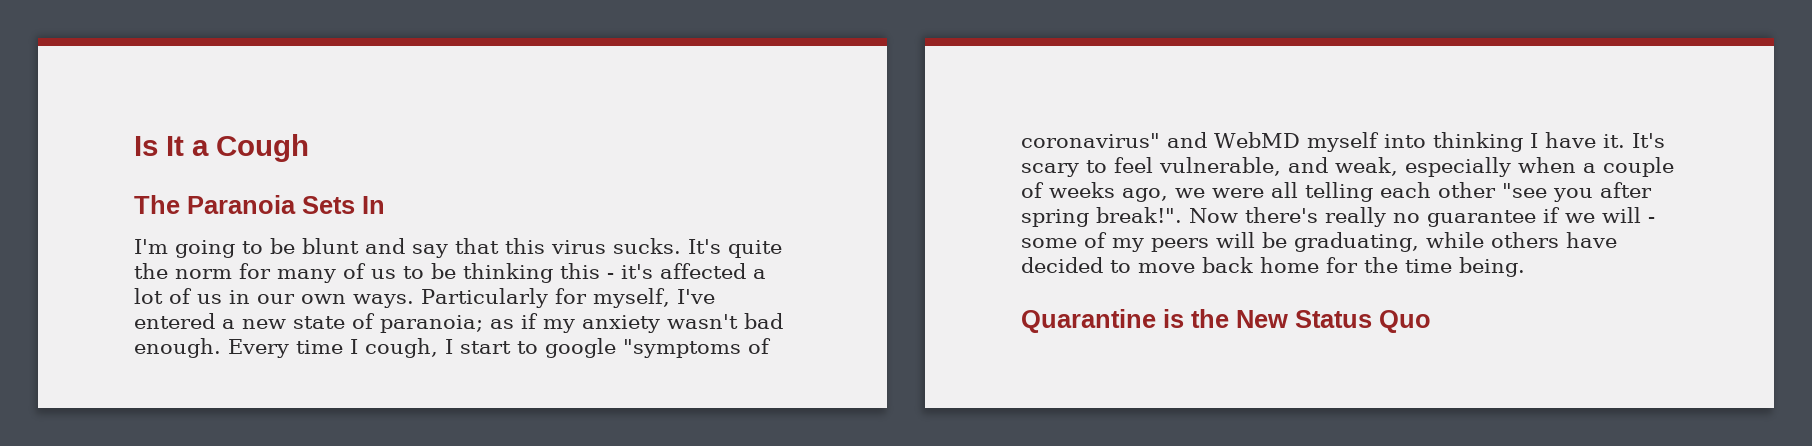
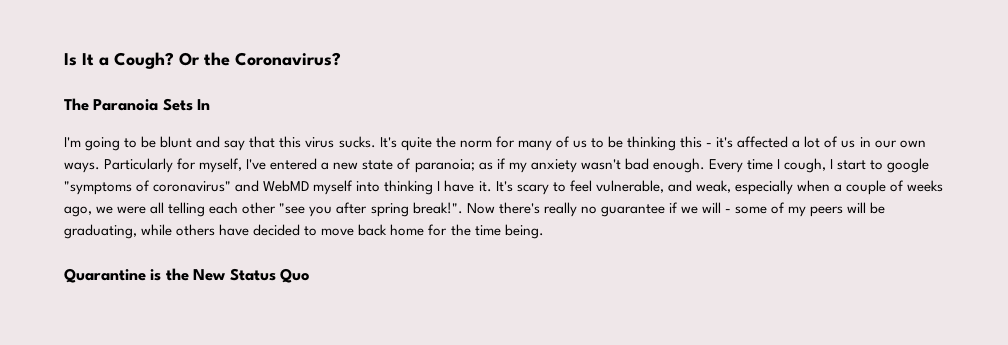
[216,134,309,162] Cough -> [114,52,341,69] Cough? Or the Coronavirus?

